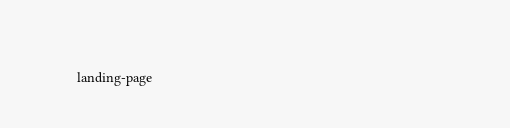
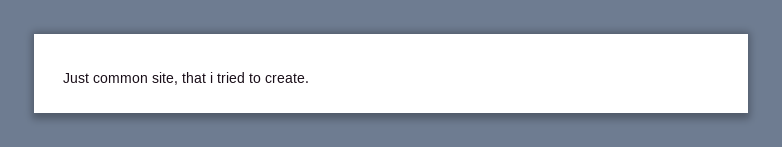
[77,72,152,86] landing-page -> [63,72,309,85] Just common site, that i tried to create.

